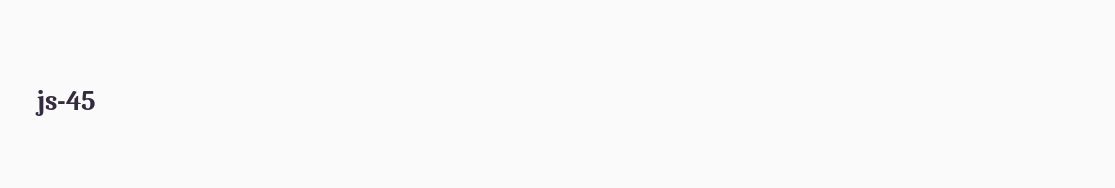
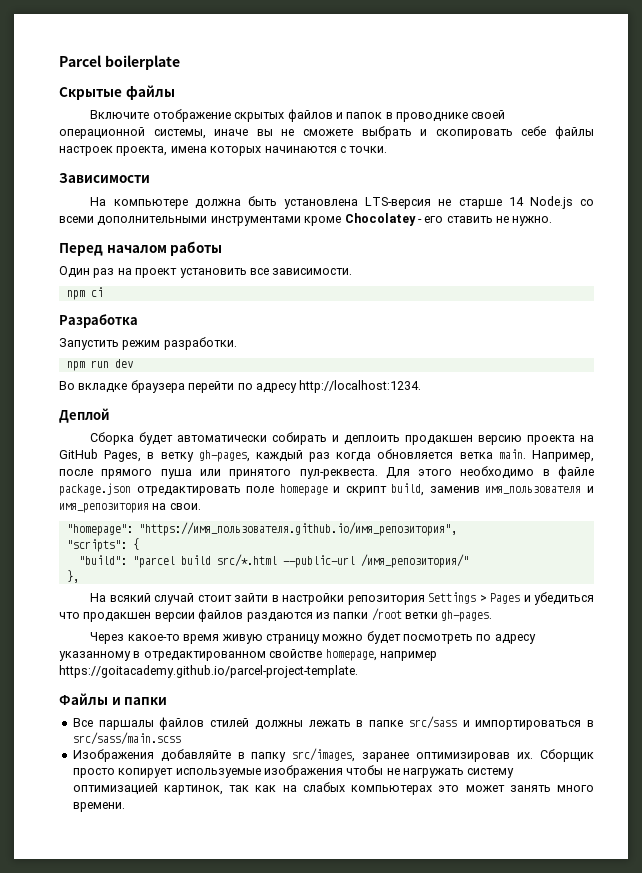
[35,90,96,116] js-45 -> [59,55,180,70] [59,85,175,100] [90,109,506,122] [59,126,595,139] [59,146,388,156] [59,173,150,183] [90,196,595,209] [59,213,553,226] [59,241,223,256] [59,266,353,278] [66,287,103,300] [59,314,138,328] [59,337,237,350] [66,359,133,371] [59,380,422,393] [59,408,110,423] [90,432,594,445] [59,449,594,462] [59,466,594,479] [59,483,594,496] [59,503,201,513] [66,522,457,536] [66,538,139,552] [78,554,469,568] [66,570,79,583] [90,592,594,605] [59,608,493,622] [90,631,536,644] [59,649,437,661] [59,665,358,678] [59,693,168,705] [72,716,594,730] [72,732,181,745] [72,748,594,762] [72,765,515,778] [72,782,595,795] [72,802,125,812] Parcel boilerplate // Скрытые файлы // Включите отображение скрытых файлов и папок в проводнике своей операционной системы, иначе вы не сможете выбрать и скопировать себе файлы настроек проекта, имена которых начинаются с точки. // Зависимости // На компьютере должна быть установлена LTS-версия не старше 14 Node.js со всеми дополнительными инструментами кроме Chocolatey - его ставить не нужно. // Перед началом работы // Один раз на проект установить все зависимости. // npm ci // Разработка // Запустить режим разработки. // npm run dev // Во вкладке браузера перейти по адресу http://localhost:1234. // Деплой // Сборка будет автоматически собирать и деплоить продакшен версию проекта на GitHub Pages, в ветку gh-pages, каждый раз когда обновляется ветка main. Например, после прямого пуша или принятого пул-реквеста. Для этого необходимо в файле package.json отредактировать поле homepage и скрипт build, заменив имя_пользователя и имя_репозитория на свои. // "homepage": "https://имя_пользователя.github.io/имя_репозитория", // "scripts": { // "build": "parcel build src/*.html --public-url /имя_репозитория/" // }, // На всякий случай стоит зайти в настройки репозитория Settings > Pages и убедиться что продакшен версии файлов раздаются из папки /root ветки gh-pages. // Через какое-то время живую страницу можно будет посмотреть по адресу указанному в отредактированном свойстве homepage, например https://goitacademy.github.io/parcel-project-template. // Файлы и папки // Все паршалы файлов стилей должны лежать в папке src/sass и импортироваться в src/sass/main.scss // Изображения добавляйте в папку src/images, заранее оптимизировав их. Сборщик просто копирует используемые изображения чтобы не нагружать систему оптимизацией картинок, так как на слабых компьютерах это может занять много времени.

